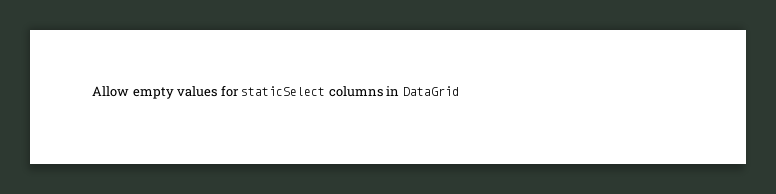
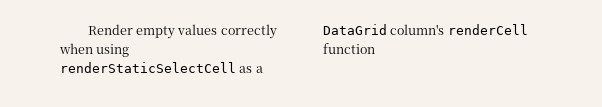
[92,86,129,97] Allow -> [87,24,133,35] Render
[220,85,459,97] for staticSelect columns in DataGrid -> [220,24,277,39] [59,43,130,57] [60,62,263,73] [323,24,528,35] [323,43,375,54] correctly when using renderStaticSelectCell as a DataGrid column's renderCell function

